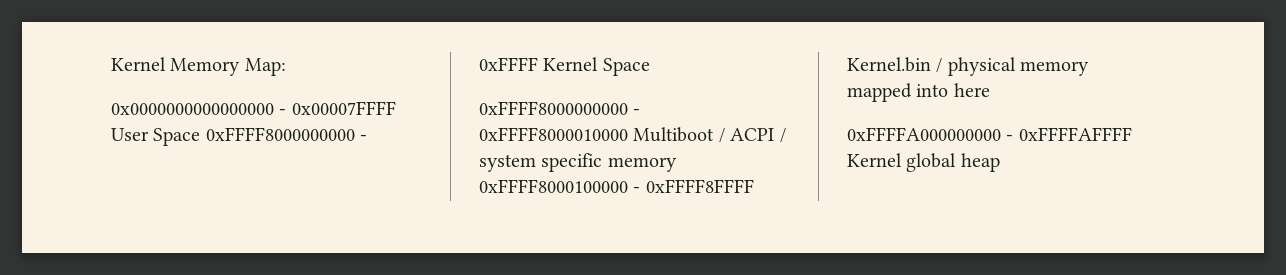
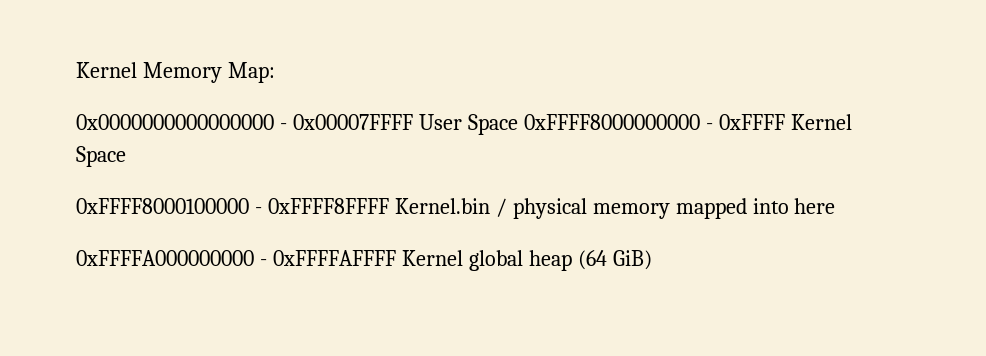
[479,101,641,115] [479,127,786,143] [479,153,677,172] 0xFFFF8000000000 - 0xFFFF8000010000 Multiboot / ACPI / system specific memory -> (126, 156) none
(1000, 162) none -> [577,250,652,270] (64 GiB)

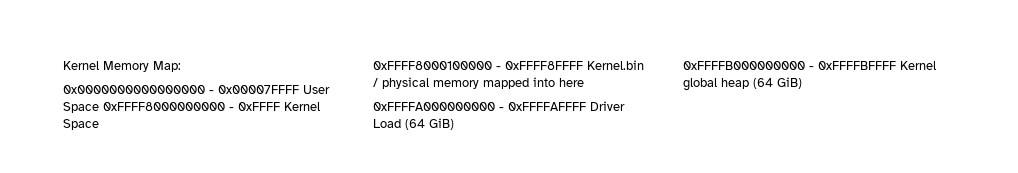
(396, 258) none -> [590,101,625,111] [373,118,454,130] [683,61,896,70] Driver Load (64 GiB) // 0xFFFFB000000000 - 0xFFFFBFFFF

